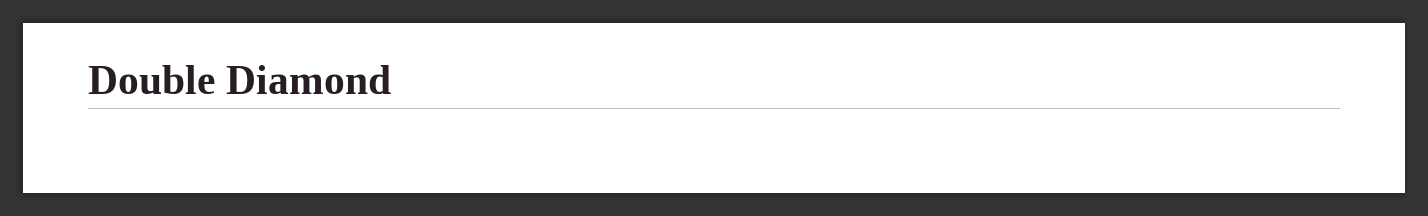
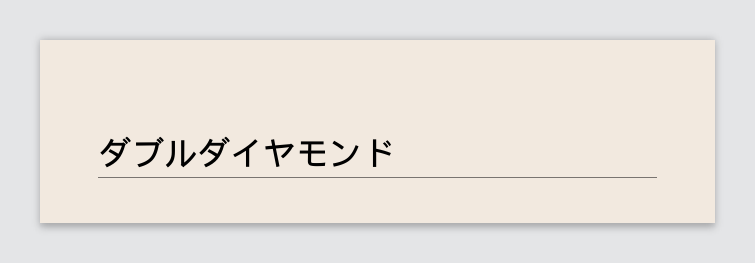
[88,65,392,94] Double Diamond -> [98,136,395,168] ダブルダイヤモンド

